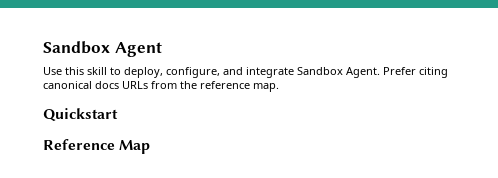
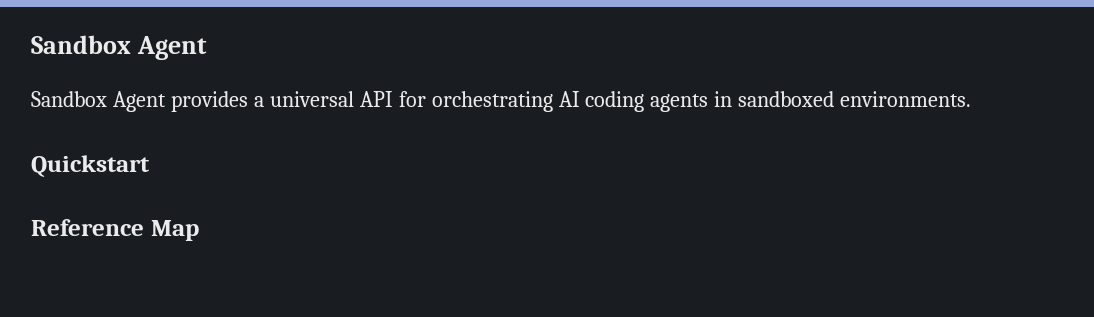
[43,67,448,78] [43,81,279,92] Use this skill to deploy, configure, and integrate Sandbox Agent. Prefer citing canonical docs URLs from the reference map. -> [31,91,972,112] Sandbox Agent provides a universal API for orchestrating AI coding agents in sandboxed environments.

